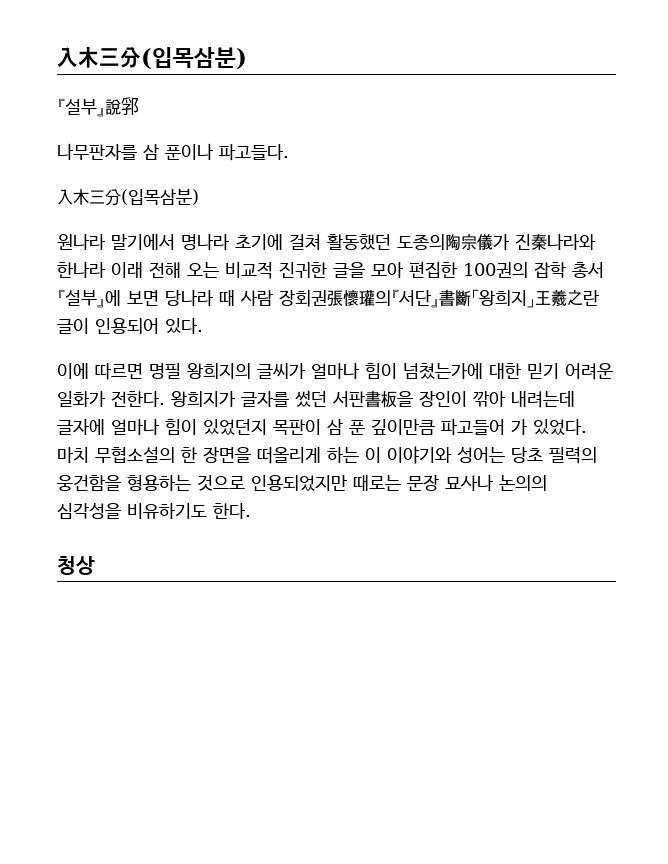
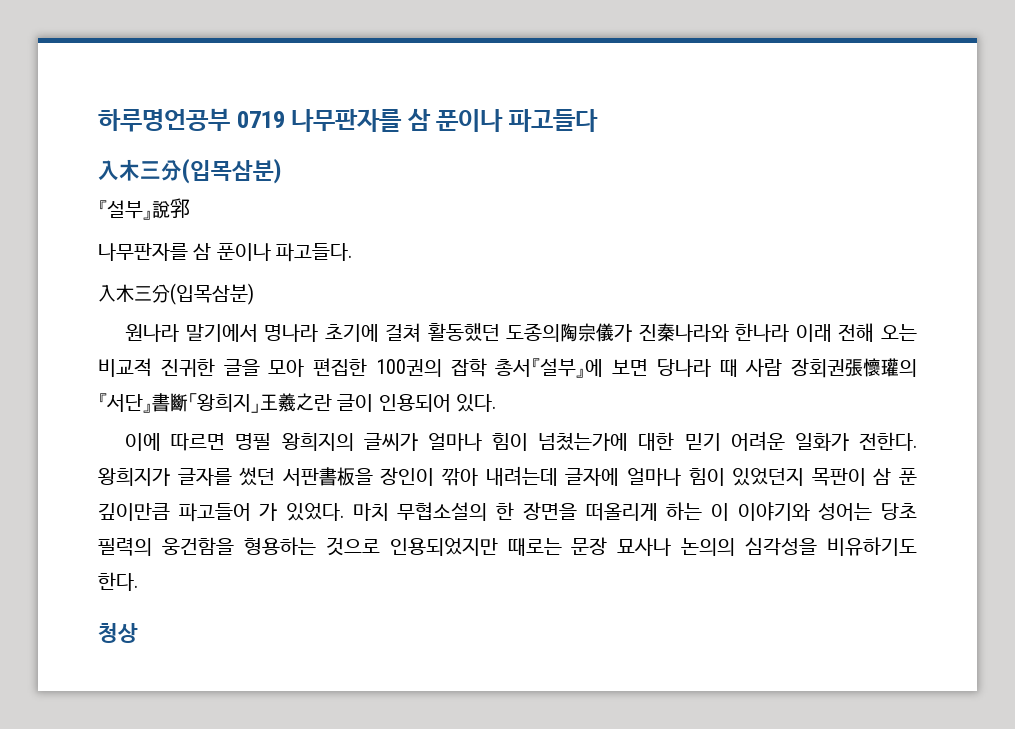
(57, 57) none -> [98,108,599,132] 하루명언공부 0719 나무판자를 삼 푼이나 파고들다 //

